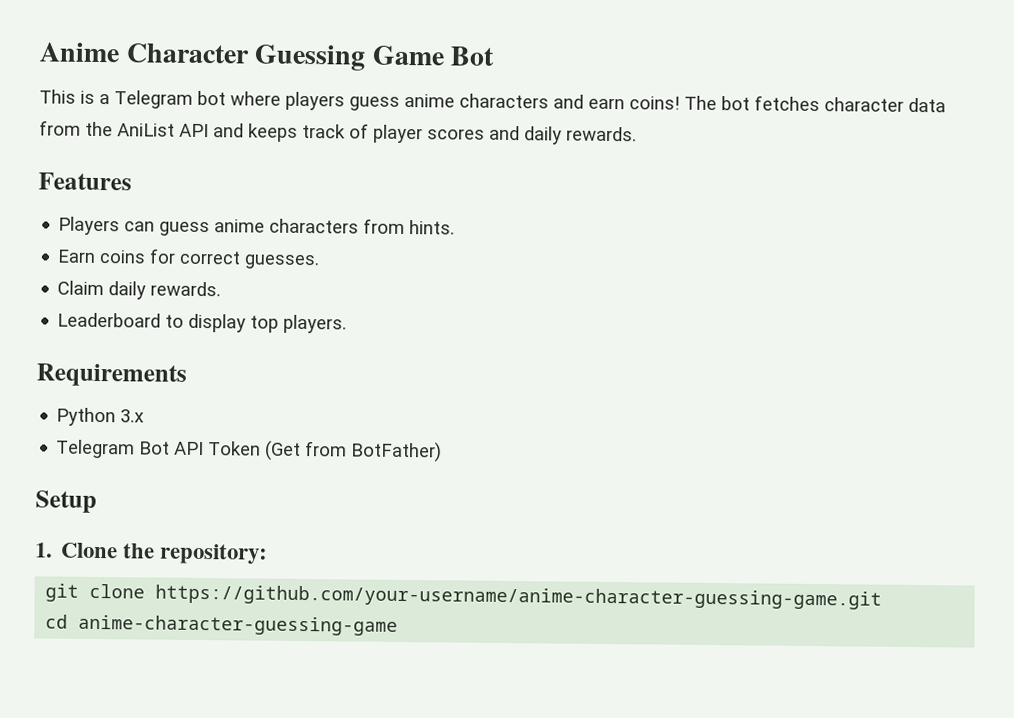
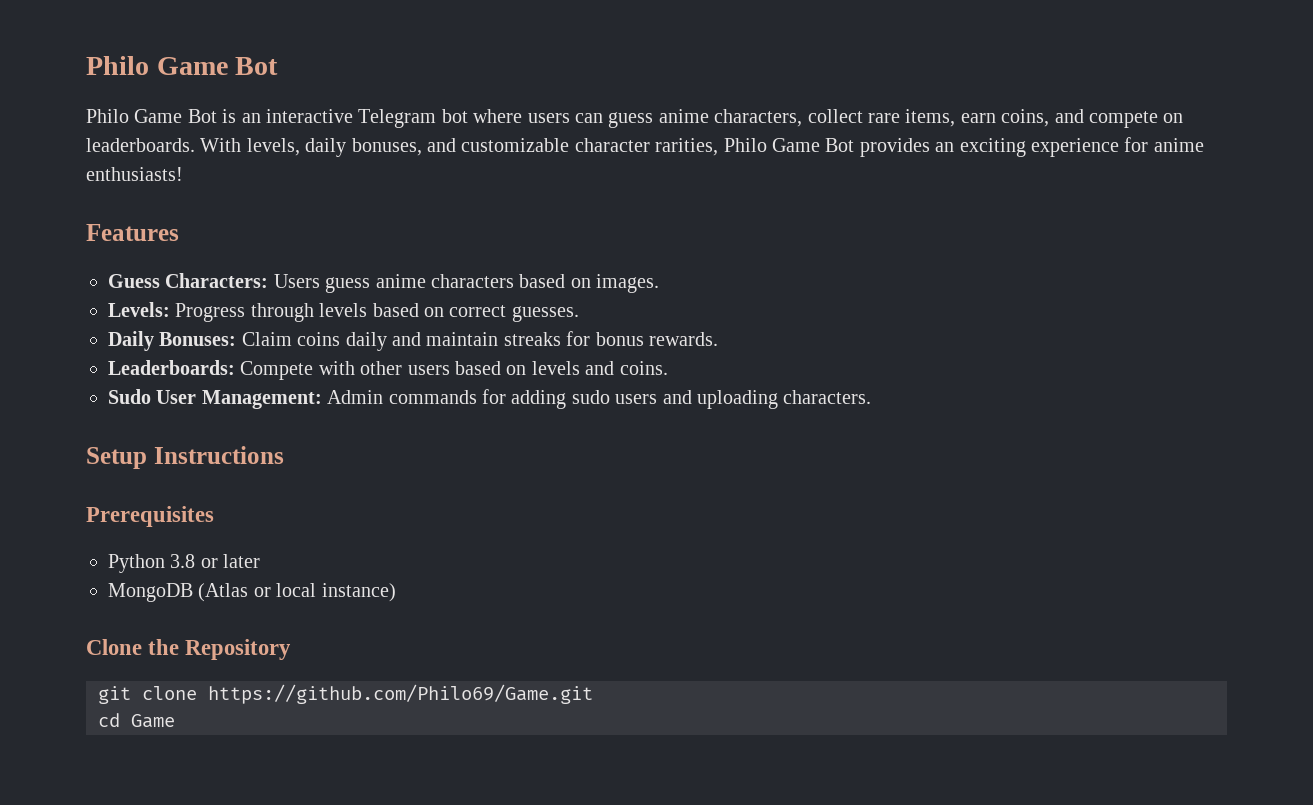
[39,42,367,71] Anime Character Guessing -> [86,56,149,75] Philo
[39,89,946,113] [39,120,637,145] [38,172,132,191] [58,216,456,237] [57,248,321,270] [57,280,222,300] [57,312,348,334] [36,363,187,387] [56,407,145,427] [56,439,443,463] [35,490,97,513] [35,542,53,558] This is a Telegram bot where players guess anime characters and earn coins! The bot fetches character data from the AniList API and keeps track of player scores and daily rewards. // Features // Players can guess anime characters from hints. // Earn coins for correct guesses. // Claim daily rewards. // Leaderboard to display top players. // Requirements // Python 3.x // Telegram Bot API Token (Get from BotFather) // Setup // 1. -> [86,109,1184,128] [86,137,1204,157] [86,167,183,181] [86,224,179,241] [108,273,660,293] [108,302,579,322] [108,331,718,351] [108,360,668,380] [108,389,872,409] [86,446,284,469] [86,506,214,527] [108,554,261,573] [108,583,396,602] Philo Game Bot is an interactive Telegram bot where users can guess anime characters, collect rare items, earn coins, and compete on leaderboards. With levels, daily bonuses, and customizable character rarities, Philo Game Bot provides an exciting experience for anime enthusiasts! // Features // Guess Characters: Users guess anime characters based on images. // Levels: Progress through levels based on correct guesses. // Daily Bonuses: Claim coins daily and maintain streaks for bonus rewards. // Leaderboards: Compete with other users based on levels and coins. // Sudo User Management: Admin commands for adding sudo users and uploading characters. // Setup Instructions // Prerequisites // Python 3.8 or later // MongoDB (Atlas or local instance) //
[159,543,269,565] repository: -> [185,639,292,660] Repository
[155,584,883,610] https://github.com/your-username/anime-character-guessing-game.git -> [208,684,593,704] https://github.com/Philo69/Game.git
[78,614,399,636] anime-character-guessing-game -> [131,714,175,728] Game

